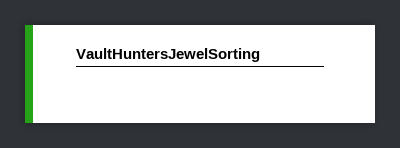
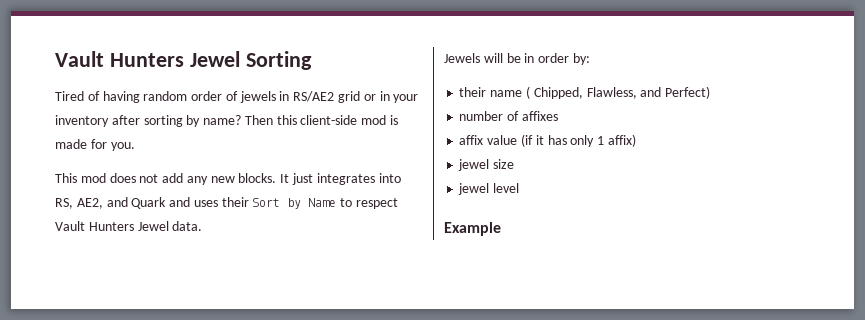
[76,48,260,62] VaultHuntersJewelSorting -> [55,51,312,70] [55,91,419,103] [55,115,399,127] [55,139,135,151] [55,173,401,185] [55,197,399,209] [55,221,203,231] [444,53,590,65] [459,86,711,99] [459,111,558,121] [459,134,636,147] [458,159,515,171] [458,183,520,195] [444,222,501,236] Vault Hunters Jewel Sorting // Tired of having random order of jewels in RS/AE2 grid or in your inventory after sorting by name? Then this client-side mod is made for you. // This mod does not add any new blocks. It just integrates into RS, AE2, and Quark and uses their Sort by Name to respect Vault Hunters Jewel data. // Jewels will be in order by: // their name ( Chipped, Flawless, and Perfect) // number of affixes // affix value (if it has only 1 affix) // jewel size // jewel level // Example

